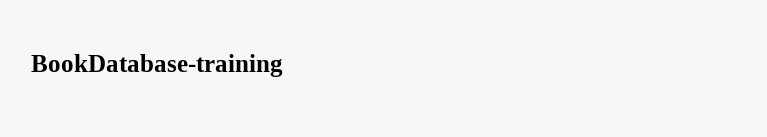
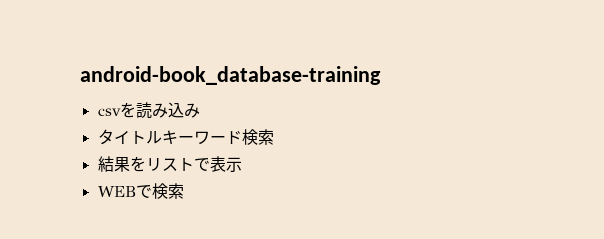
[31,54,283,77] BookDatabase-training -> [80,66,381,85] [97,102,200,118] [97,129,274,145] [97,156,242,172] [97,183,184,199] android-book_database-training // csvを読み込み // タイトルキーワード検索 // 結果をリストで表示 // WEBで検索

